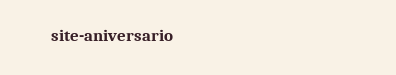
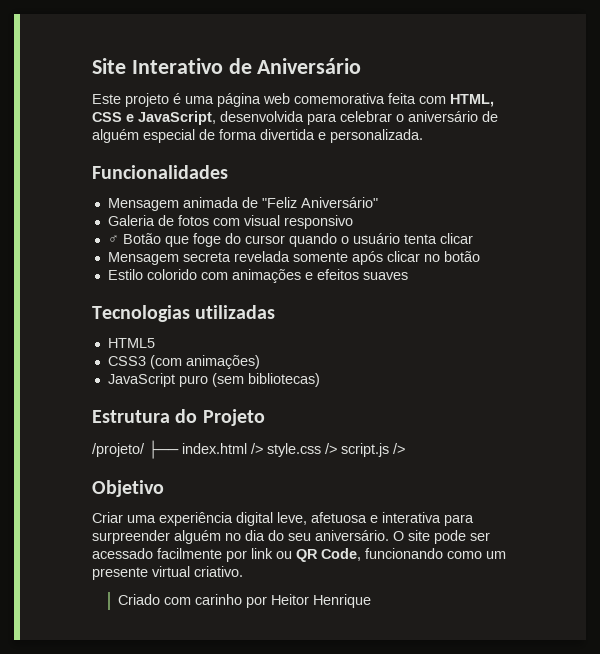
[51,29,173,41] site-aniversario -> [92,58,362,74] [92,93,494,107] [92,111,498,125] [92,129,423,143] [92,165,228,179] [107,197,378,211] [107,215,353,229] [107,233,473,247] [107,251,480,265] [107,269,408,283] [92,305,276,322] [107,338,155,348] [107,355,260,369] [107,373,320,387] [92,409,265,426] [92,440,405,459] [92,480,164,497] [92,512,474,526] [92,530,490,544] [92,548,506,562] [92,566,243,580] [117,594,371,608] Site Interativo de Aniversário // Este projeto é uma página web comemorativa feita com HTML, CSS e JavaScript, desenvolvida para celebrar o aniversário de alguém especial de forma divertida e personalizada. // Funcionalidades // Mensagem animada de "Feliz Aniversário" // Galeria de fotos com visual responsivo // ♂ Botão que foge do cursor quando o usuário tenta clicar // Mensagem secreta revelada somente após clicar no botão // Estilo colorido com animações e efeitos suaves // Tecnologias utilizadas // HTML5 // CSS3 (com animações) // JavaScript puro (sem bibliotecas) // Estrutura do Projeto // /projeto/ ├── index.html /> style.css /> script.js /> // Objetivo // Criar uma experiência digital leve, afetuosa e interativa para surpreender alguém no dia do seu aniversário. O site pode ser acessado facilmente por link ou QR Code, funcionando como um presente virtual criativo. // Criado com carinho por Heitor Henrique

